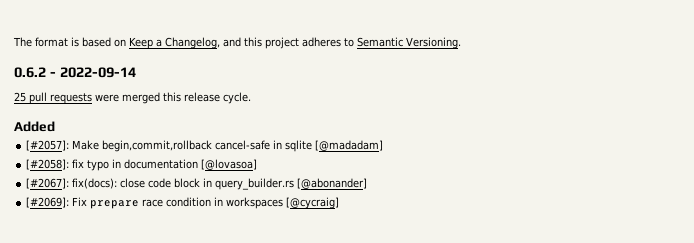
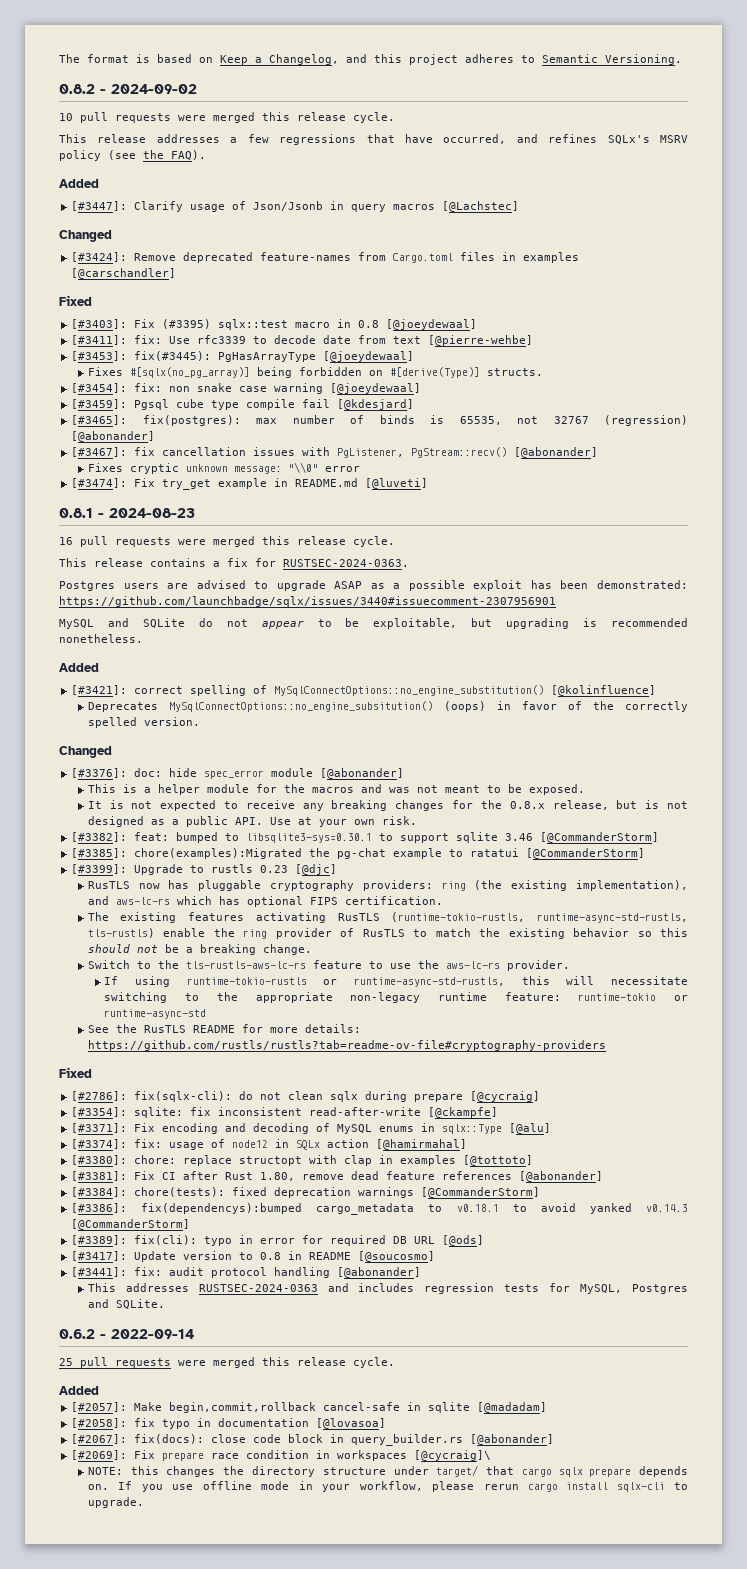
(461, 43) none -> [59,84,197,94] [59,112,395,123] [59,134,688,145] [59,150,206,161] [59,179,99,188] [71,201,520,212] [59,230,112,242] [71,252,580,263] [71,268,177,279] [59,295,92,306] [71,319,478,330] [71,335,534,346] [71,351,415,362] [87,367,543,378] [71,383,422,394] [71,399,415,410] [71,415,688,426] [71,431,156,442] [71,447,599,458] [87,462,360,474] [71,478,429,490] [59,508,195,518] [59,536,395,547] [59,558,409,567] [59,580,689,591] [59,596,556,607] [59,618,688,629] [59,634,143,643] [59,663,99,672] [71,685,657,696] [87,701,688,712] [87,717,200,728] [59,746,112,758] [71,768,405,779] [87,784,585,795] [87,800,689,811] [87,816,417,827] [71,832,660,843] [71,848,646,859] [71,864,338,875] [87,880,688,891] [87,896,443,907] [87,912,688,923] [87,928,688,939] [87,944,312,955] [87,960,570,971] [104,976,688,987] [104,992,688,1003] [104,1009,207,1019] [87,1024,361,1033] [87,1040,606,1051] [59,1067,92,1078] [71,1091,541,1102] [71,1107,499,1118] [71,1123,552,1134] [71,1139,468,1150] [71,1155,534,1166] [71,1171,604,1182] [71,1187,541,1198] [71,1203,688,1215] [71,1219,191,1230] [71,1235,485,1246] [71,1251,436,1262] [71,1267,422,1278] [87,1283,688,1294] [87,1299,165,1309] // 0.8.2 - 2024-09-02 // 10 pull requests were merged this release cycle. // This release addresses a few regressions that have occurred, and refines SQLx's MSRV policy (see the FAQ). // Added // [#3447]: Clarify usage of Json/Jsonb in query macros [@Lachstec] // Changed // [#3424]: Remove deprecated feature-names from Cargo.toml files in examples [@carschandler] // Fixed // [#3403]: Fix (#3395) sqlx::test macro in 0.8 [@joeydewaal] // [#3411]: fix: Use rfc3339 to decode date from text [@pierre-wehbe] // [#3453]: fix(#3445): PgHasArrayType [@joeydewaal] // Fixes #[sqlx(no_pg_array)] being forbidden on #[derive(Type)] structs. // [#3454]: fix: non snake case warning [@joeydewaal] // [#3459]: Pgsql cube type compile fail [@kdesjard] // [#3465]: fix(postgres): max number of binds is 65535, not 32767 (regression) [@abonander] // [#3467]: fix cancellation issues with PgListener, PgStream::recv() [@abonander] // Fixes cryptic unknown message: "\\0" error // [#3474]: Fix try_get example in README.md [@luveti] // 0.8.1 - 2024-08-23 // 16 pull requests were merged this release cycle. // This release contains a fix for RUSTSEC-2024-0363. // Postgres users are advised to upgrade ASAP as a possible exploit has been demonstrated: https://github.com/launchbadge/sqlx/issues/3440#issuecomment-2307956901 // MySQL and SQLite do not appear to be exploitable, but upgrading is recommended nonetheless. // Added // [#3421]: correct spelling of MySqlConnectOptions::no_engine_substitution() [@kolinfluence] // Deprecates MySqlConnectOptions::no_engine_subsitution() (oops) in favor of the correctly spelled version. // Changed // [#3376]: doc: hide spec_error module [@abonander] // This is a helper module for the macros and was not meant to be exposed. // It is not expected to receive any breaking changes for the 0.8.x release, but is not designed as a public API. Use at your own risk. // [#3382]: feat: bumped to libsqlite3-sys=0.30.1 to support sqlite 3.46 [@CommanderStorm] // [#3385]: chore(examples):Migrated the pg-chat example to ratatui [@CommanderStorm] // [#3399]: Upgrade to rustls 0.23 [@djc] // RusTLS now has pluggable cryptography providers: ring (the existing implementation), and aws-lc-rs which has optional FIPS certification. // The existing features activating RusTLS (runtime-tokio-rustls, runtime-async-std-rustls, tls-rustls) enable the ring provider of RusTLS to match the existing behavior so this should not be a breaking change. // Switch to the tls-rustls-aws-lc-rs feature to use the aws-lc-rs provider. // If using runtime-tokio-rustls or runtime-async-std-rustls, this will necessitate switching to the appropriate non-legacy runtime feature: runtime-tokio or runtime-async-std // See the RusTLS README for more details: https://github.com/rustls/rustls?tab=readme-ov-file#cryptography-providers // Fixed // [#2786]: fix(sqlx-cli): do not clean sqlx during prepare [@cycraig] // [#3354]: sqlite: fix inconsistent read-after-write [@ckampfe] // [#3371]: Fix encoding and decoding of MySQL enums in sqlx::Type [@alu] // [#3374]: fix: usage of node12 in SQLx action [@hamirmahal] // [#3380]: chore: replace structopt with clap in examples [@tottoto] // [#3381]: Fix CI after Rust 1.80, remove dead feature references [@abonander] // [#3384]: chore(tests): fixed deprecation warnings [@CommanderStorm] // [#3386]: fix(dependencys):bumped cargo_metadata to v0.18.1 to avoid yanked v0.14.3 [@CommanderStorm] // [#3389]: fix(cli): typo in error for required DB URL [@ods] // [#3417]: Update version to 0.8 in README [@soucosmo] // [#3441]: fix: audit protocol handling [@abonander] // This addresses RUSTSEC-2024-0363 and includes regression tests for MySQL, Postgres and SQLite.
[286,197,340,209] [@cycraig] -> [414,1450,492,1461] [87,1465,688,1477] [87,1481,688,1492] [87,1497,144,1508] [@cycraig]\ // NOTE: this changes the directory structure under target/ that cargo sqlx prepare depends on. If you use offline mode in your workflow, please rerun cargo install sqlx-cli to upgrade.

